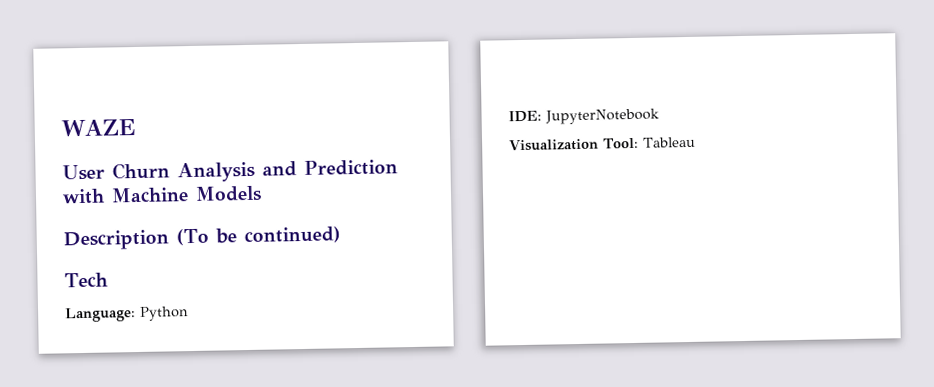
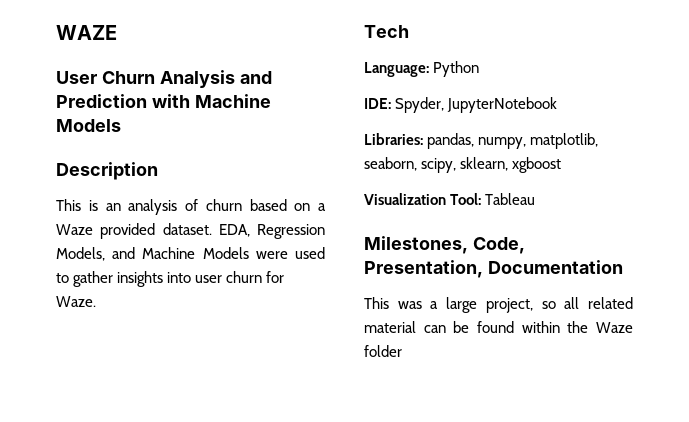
[176,226,341,246] (To be continued) -> [56,199,326,215] [56,223,325,239] [56,247,325,261] [56,271,285,287] [56,296,96,307] // This is an analysis of churn based on a Waze provided dataset. EDA, Regression Models, and Machine Models were used to gather insights into user churn for Waze.
(542, 116) none -> [395,97,445,113] Spyder,
[509,136,696,152] Visualization Tool: Tableau -> [364,133,599,149] [364,157,562,173] [364,193,536,205] [364,236,525,254] [364,260,623,278] [364,297,633,313] [364,321,633,333] [364,345,402,357] Libraries: pandas, numpy, matplotlib, seaborn, scipy, sklearn, xgboost // Visualization Tool: Tableau // Milestones, Code, Presentation, Documentation // This was a large project, so all related material can be found within the Waze folder

